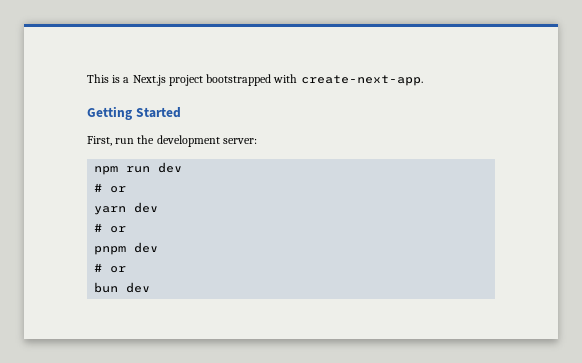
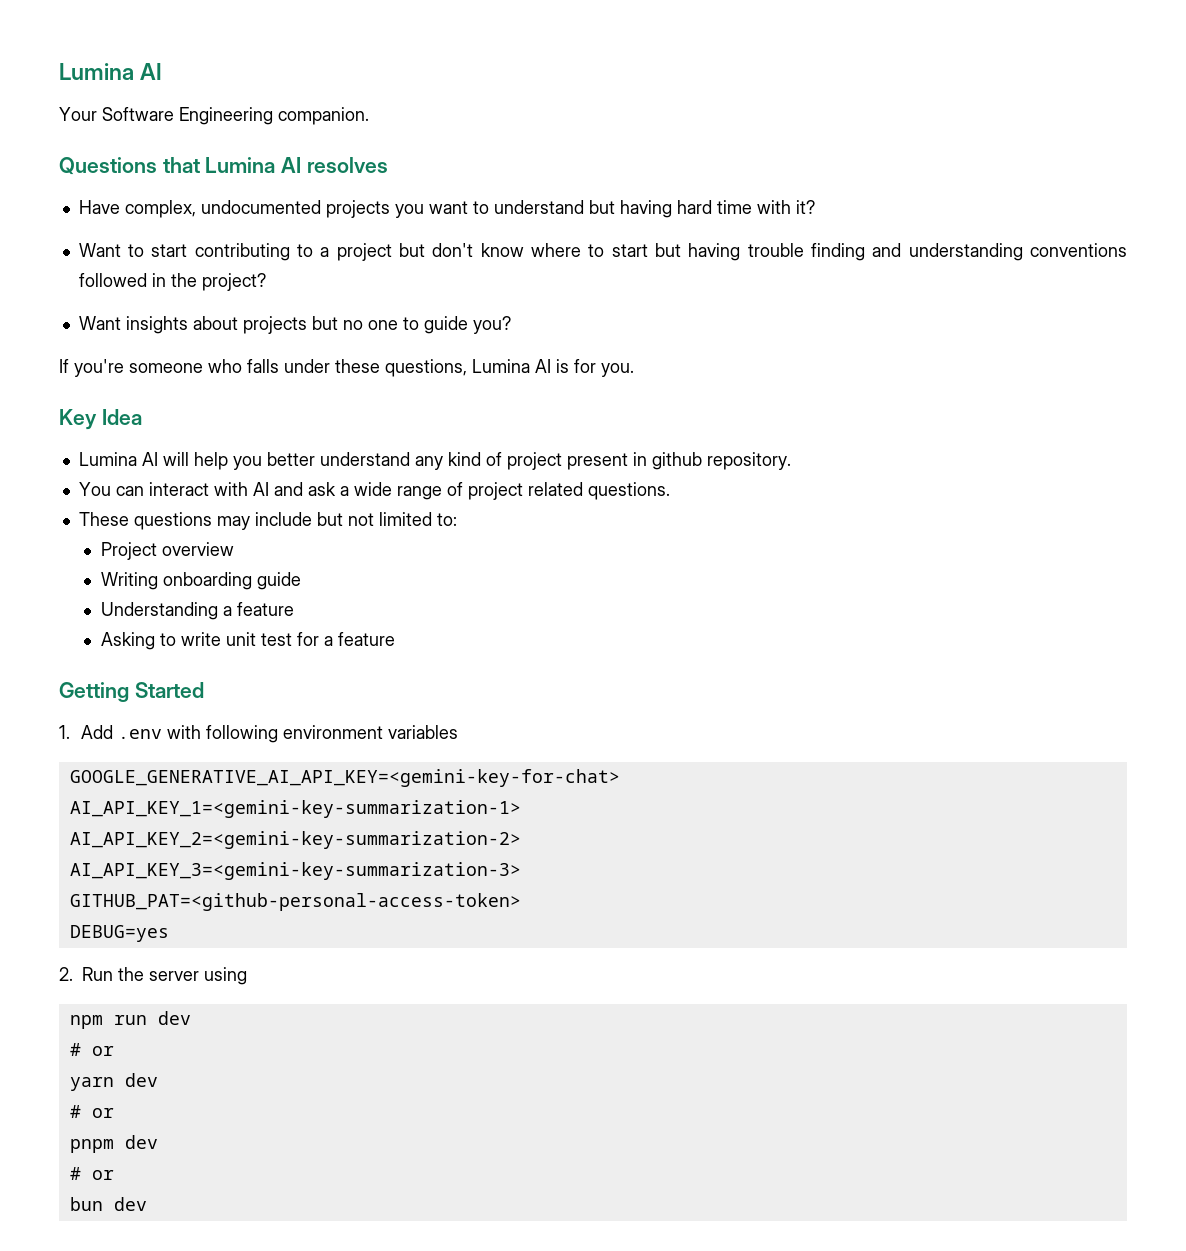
[87,74,423,86] [87,106,181,120] [87,135,257,147] This is a Next.js project bootstrapped with create-next-app. // Getting Started // First, run the development server: -> [59,63,163,80] [59,107,369,125] [59,157,388,175] [78,200,815,218] [78,243,1128,261] [78,273,266,291] [78,316,511,334] [59,359,634,377] [59,409,142,430] [78,452,791,470] [78,482,670,500] [78,512,457,530] [100,542,234,560] [100,572,301,590] [100,602,294,620] [100,632,395,650] [59,682,204,702] [59,725,458,743] [69,769,620,787] [69,800,521,818] [69,831,521,849] [69,862,521,880] [69,893,521,911] [69,925,169,942] [59,967,247,985] Lumina AI // Your Software Engineering companion. // Questions that Lumina AI resolves // Have complex, undocumented projects you want to understand but having hard time with it? // Want to start contributing to a project but don't know where to start but having trouble finding and understanding conventions followed in the project? // Want insights about projects but no one to guide you? // If you're someone who falls under these questions, Lumina AI is for you. // Key Idea // Lumina AI will help you better understand any kind of project present in github repository. // You can interact with AI and ask a wide range of project related questions. // These questions may include but not limited to: // Project overview // Writing onboarding guide // Understanding a feature // Asking to write unit test for a feature // Getting Started // 1. Add .env with following environment variables // GOOGLE_GENERATIVE_AI_API_KEY=<gemini-key-for-chat> // AI_API_KEY_1=<gemini-key-summarization-1> // AI_API_KEY_2=<gemini-key-summarization-2> // AI_API_KEY_3=<gemini-key-summarization-3> // GITHUB_PAT=<github-personal-access-token> // DEBUG=yes // 2. Run the server using

